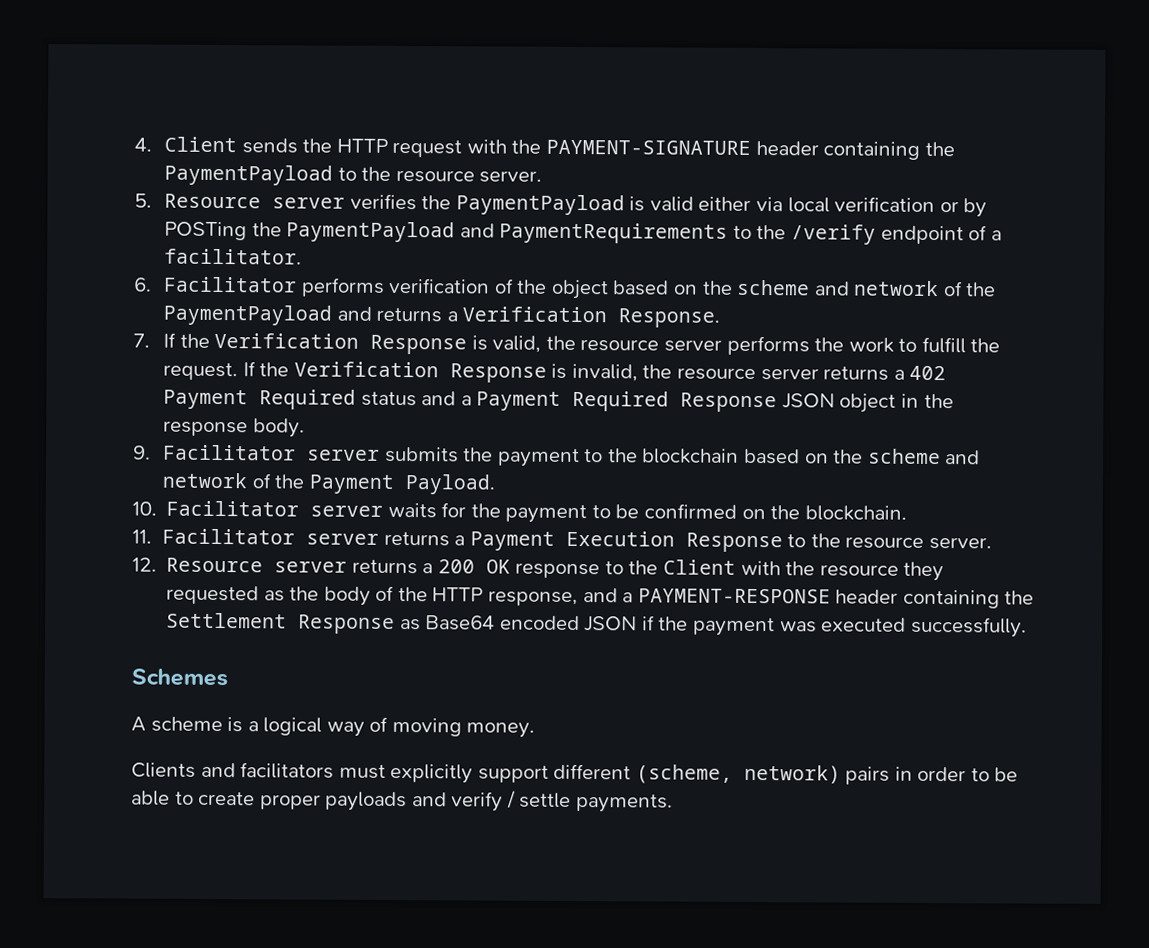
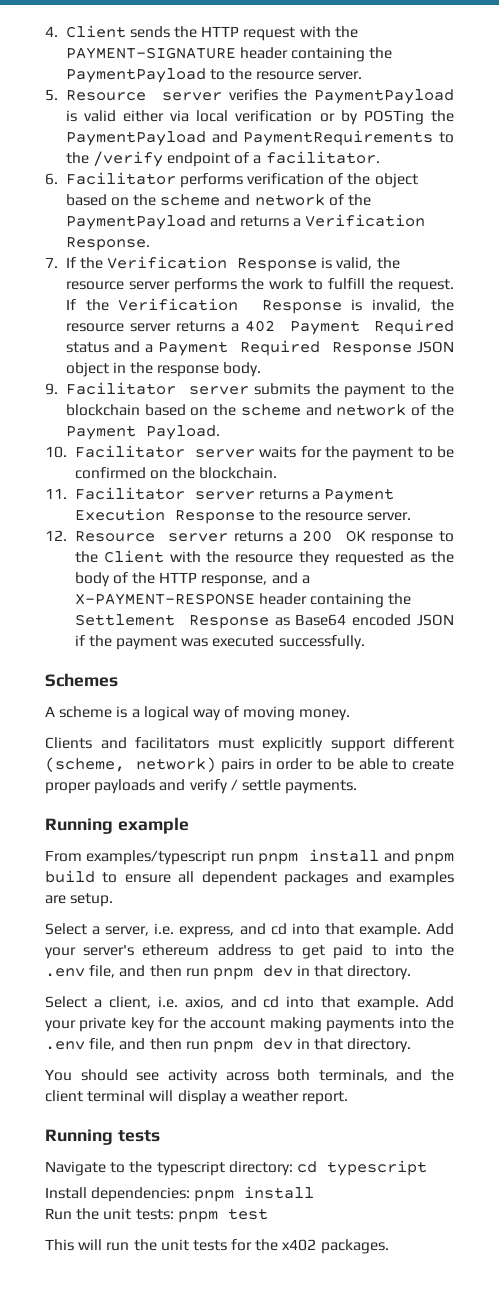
[637,588,831,604] PAYMENT-RESPONSE -> [74,593,255,605] X-PAYMENT-RESPONSE
(673, 803) none -> [45,817,189,834] [45,849,455,865] [45,870,454,886] [45,893,114,907] [45,923,454,938] [45,944,455,959] [45,965,412,980] [45,996,454,1011] [45,1017,455,1032] [45,1038,412,1053] [45,1069,454,1084] [45,1090,349,1105] [45,1129,160,1145] [45,1160,427,1176] [45,1186,315,1202] [45,1208,268,1223] [45,1239,389,1254] // Running example // From examples/typescript run pnpm install and pnpm build to ensure all dependent packages and examples are setup. // Select a server, i.e. express, and cd into that example. Add your server's ethereum address to get paid to into the .env file, and then run pnpm dev in that directory. // Select a client, i.e. axios, and cd into that example. Add your private key for the account making payments into the .env file, and then run pnpm dev in that directory. // You should see activity across both terminals, and the client terminal will display a weather report. // Running tests // Navigate to the typescript directory: cd typescript // Install dependencies: pnpm install // Run the unit tests: pnpm test // This will run the unit tests for the x402 packages.

